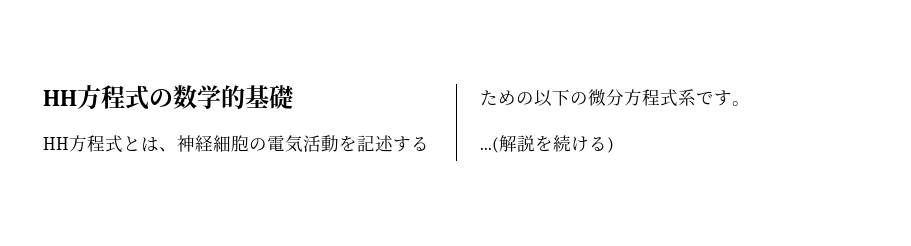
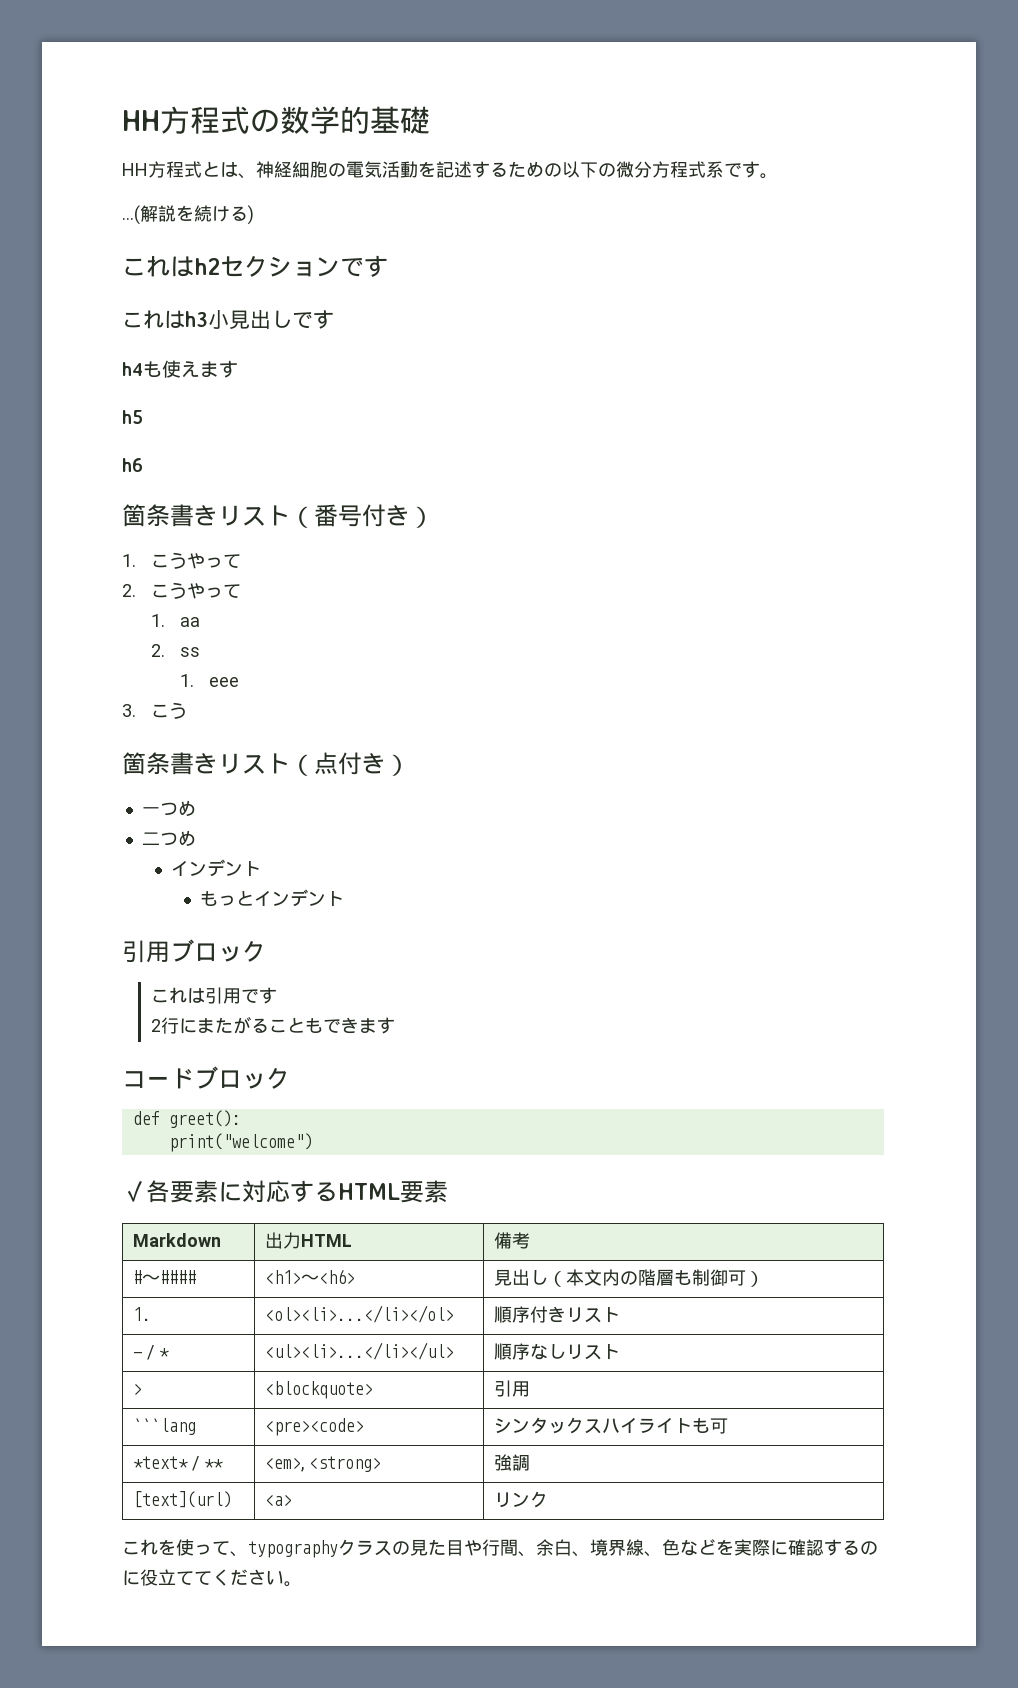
(614, 145) none -> [122,255,388,277] [122,310,334,329] [122,360,238,378] [122,410,143,424] [122,458,143,472] [122,504,434,528] [122,552,242,569] [122,582,242,599] [151,614,201,627] [151,644,201,657] [180,674,240,687] [122,702,188,719] [122,752,410,776] [141,800,196,816] [141,830,196,846] [170,859,261,877] [199,889,344,907] [122,939,266,963] [151,987,278,1004] [151,1016,396,1034] [122,1066,290,1089] [132,1110,241,1128] [168,1133,313,1152] [122,1180,448,1203] [133,1233,222,1247] [265,1232,353,1249] [494,1232,531,1249] [133,1270,197,1284] [265,1269,356,1284] [494,1269,765,1287] [133,1307,152,1321] [265,1305,455,1323] [494,1306,621,1323] [133,1345,169,1360] [265,1342,455,1360] [494,1343,621,1360] [133,1383,143,1395] [265,1381,374,1399] [494,1380,531,1397] [133,1418,197,1435] [265,1418,365,1436] [494,1417,729,1434] [133,1456,223,1471] [265,1456,381,1472] [494,1454,531,1471] [133,1491,233,1508] [265,1494,293,1506] [494,1491,549,1508] [122,1539,878,1558] [122,1569,302,1587] // これはh2セクションです // これはh3小見出しです // h4も使えます // h5 // h6 // 箇条書きリスト（番号付き） // 1.こうやって // 2.こうやって // 1. aa // 2. ss // 1. eee // 3.こう // 箇条書きリスト（点付き） // 一つめ // 二つめ // インデント // もっとインデント // 引用ブロック // これは引用です // 2行にまたがることもできます // コードブロック // def greet(): // print("welcome") // ✓各要素に対応するHTML要素 // Markdown | 出力HTML | 備考 // #〜#### | <h1>〜<h6> | 見出し（本文内の階層も制御可） // 1. | <ol><li>...</li></ol> | 順序付きリスト // - / * | <ul><li>...</li></ul> | 順序なしリスト // > | <blockquote> | 引用 // ```lang | <pre><code> | シンタックスハイライトも可 // *text* / ** | <em>, <strong> | 強調 // [text](url) | <a> | リンク // これを使って、typographyクラスの見た目や行間、余白、境界線、色などを実際に確認するのに役立ててください。

